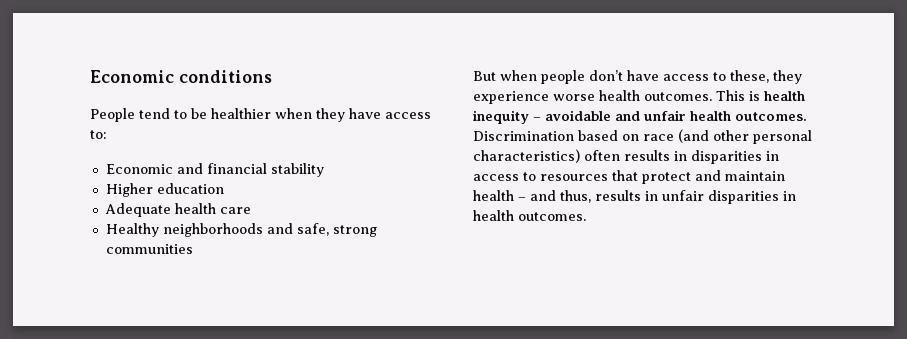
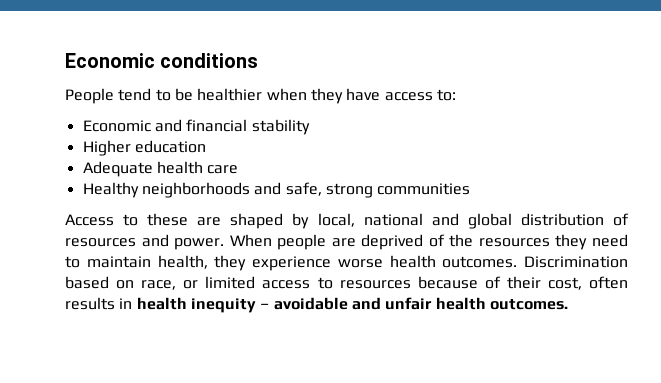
[473,70,769,84] But when people don’t have access to these, -> [65,213,630,229] [65,234,629,250] [65,255,208,269] Access to these are shaped by local, national and global distribution of resources and power. When people are deprived of the resources they need to maintain health,
[716,90,760,101] This is -> [524,256,628,268] [65,276,628,290] [65,297,133,310] Discrimination based on race, or limited access to resources because of their cost, often results in
[473,129,812,144] [473,149,779,164] [473,170,785,184] [473,190,796,204] [473,210,586,221] Discrimination based on race (and other personal characteristics) often results in disparities in access to resources that protect and maintain health – and thus, results in unfair disparities in health outcomes. -> (568, 304) none

